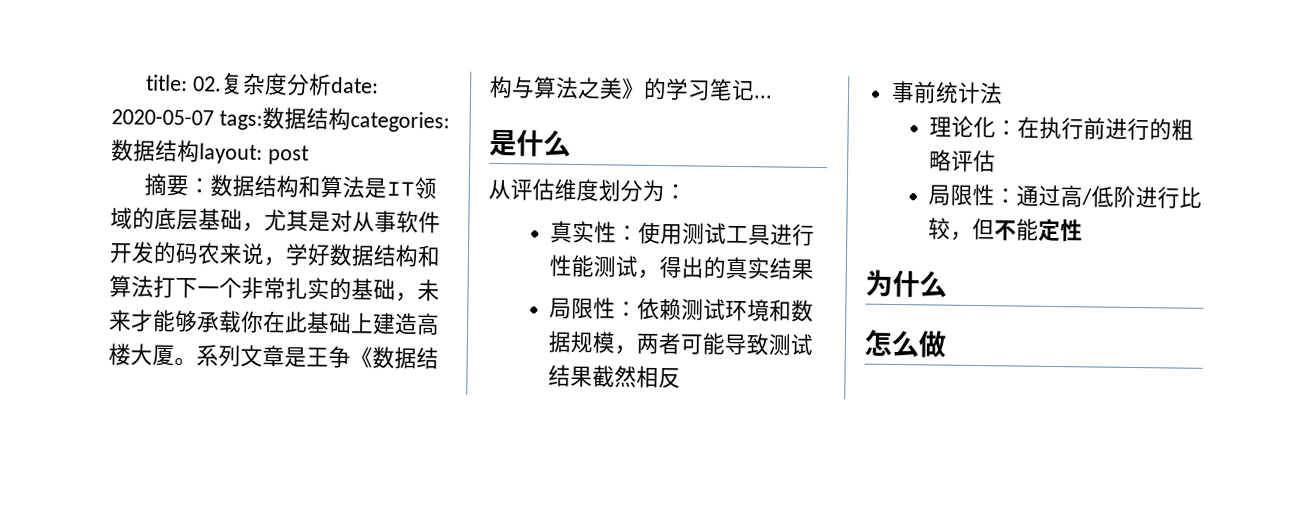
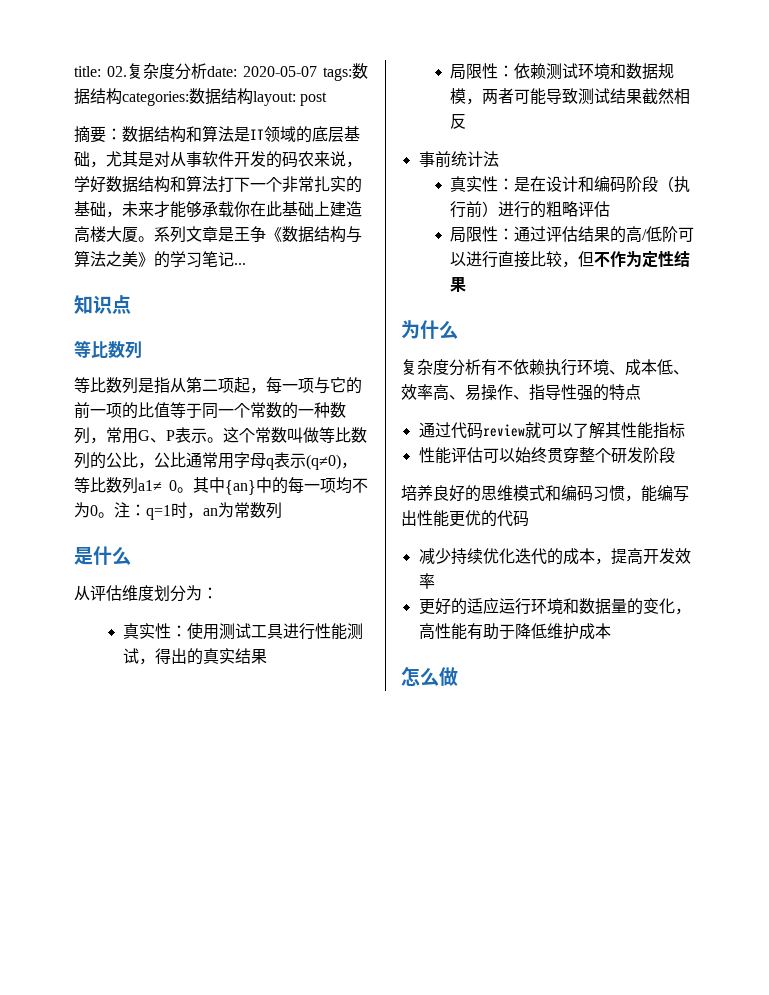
(773, 97) none -> [74,295,131,314] [74,340,142,359] [74,377,362,394] [74,402,346,419] [74,427,367,444] [74,452,357,470] [74,477,368,495] [74,502,282,520] // 知识点 // 等比数列 // 等比数列是指从第二项起，每一项与它的前一项的比值等于同一个常数的一种数列，常用G、P表示。这个常数叫做等比数列的公比，公比通常用字母q表示(q≠0)，等比数列a1≠ 0。其中{an}中的每一项均不为0。注：q=1时，an为常数列
[929,115,1107,140] 理论化：在执行前 -> [450,176,691,193] [450,201,499,218] 真实性：是在设计和编码阶段（执行前）
[1060,185,1181,209] 高/低阶进行 -> [546,226,695,243] [450,251,531,268] 评估结果的高/低阶可以进行直接
[1016,218,1040,241] 能 -> [610,251,643,267] 作为
(1084, 230) none -> [674,251,691,267] [450,277,467,292] 结果
(947, 284) none -> [401,359,689,376] [401,384,641,401] [418,422,685,439] [418,447,675,464] [401,485,689,502] [401,510,529,527] [418,548,691,565] [418,573,435,589] [418,597,691,615] [418,623,611,640] // 复杂度分析有不依赖执行环境、成本低、效率高、易操作、指导性强的特点 // 通过代码review就可以了解其性能指标 // 性能评估可以始终贯穿整个研发阶段 // 培养良好的思维模式和编码习惯，能编写出性能更优的代码 // 减少持续优化迭代的成本，提高开发效率 // 更好的适应运行环境和数据量的变化，高性能有助于降低维护成本

